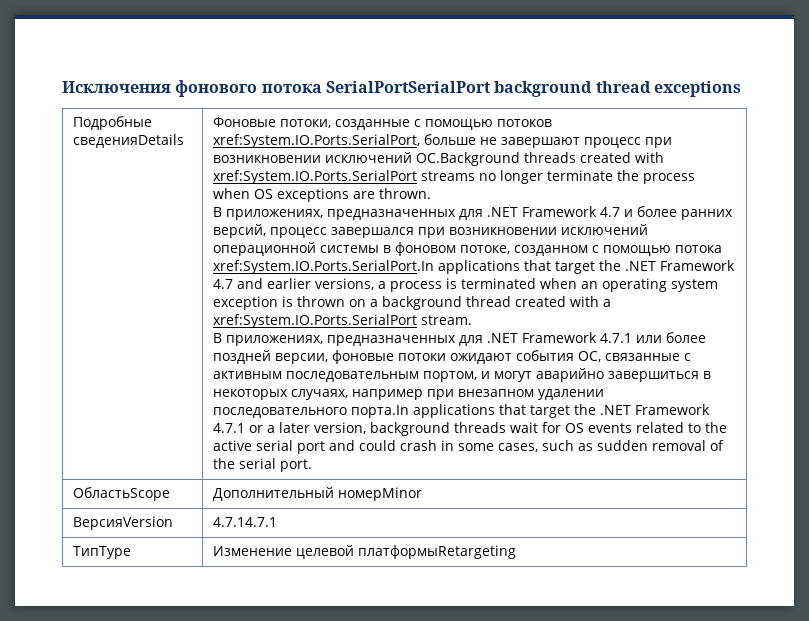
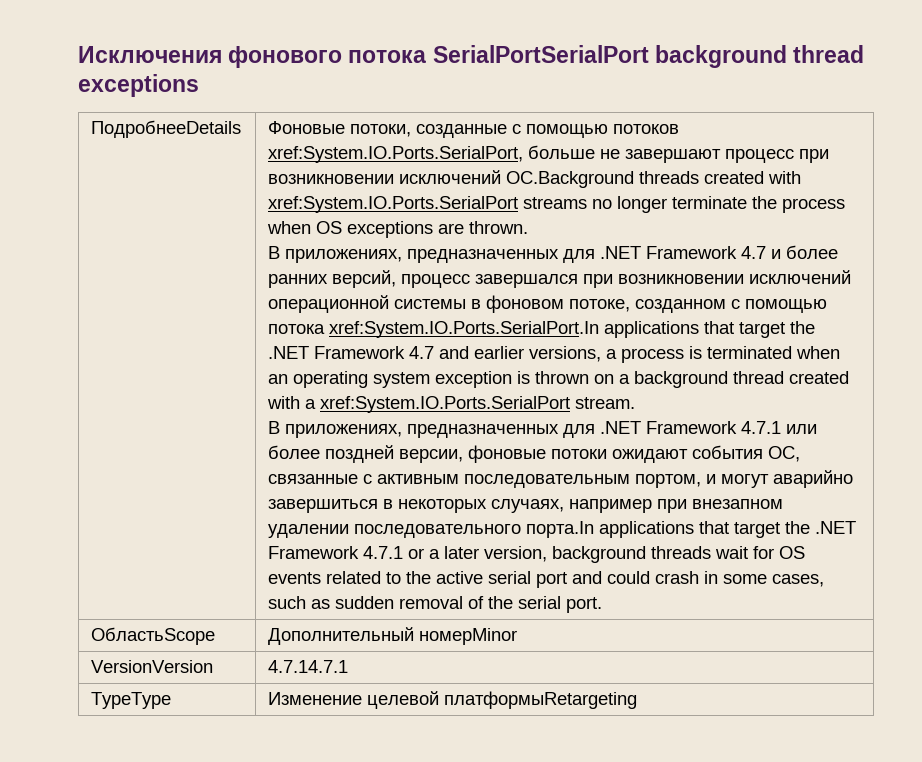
[73,116,153,130] [73,134,185,148] Подробные сведенияDetails -> [91,120,242,138] ПодробнееDetails
[73,516,174,530] ВерсияVersion -> [91,660,214,673] VersionVersion
[73,546,132,559] ТипType -> [91,692,172,709] TypeType

